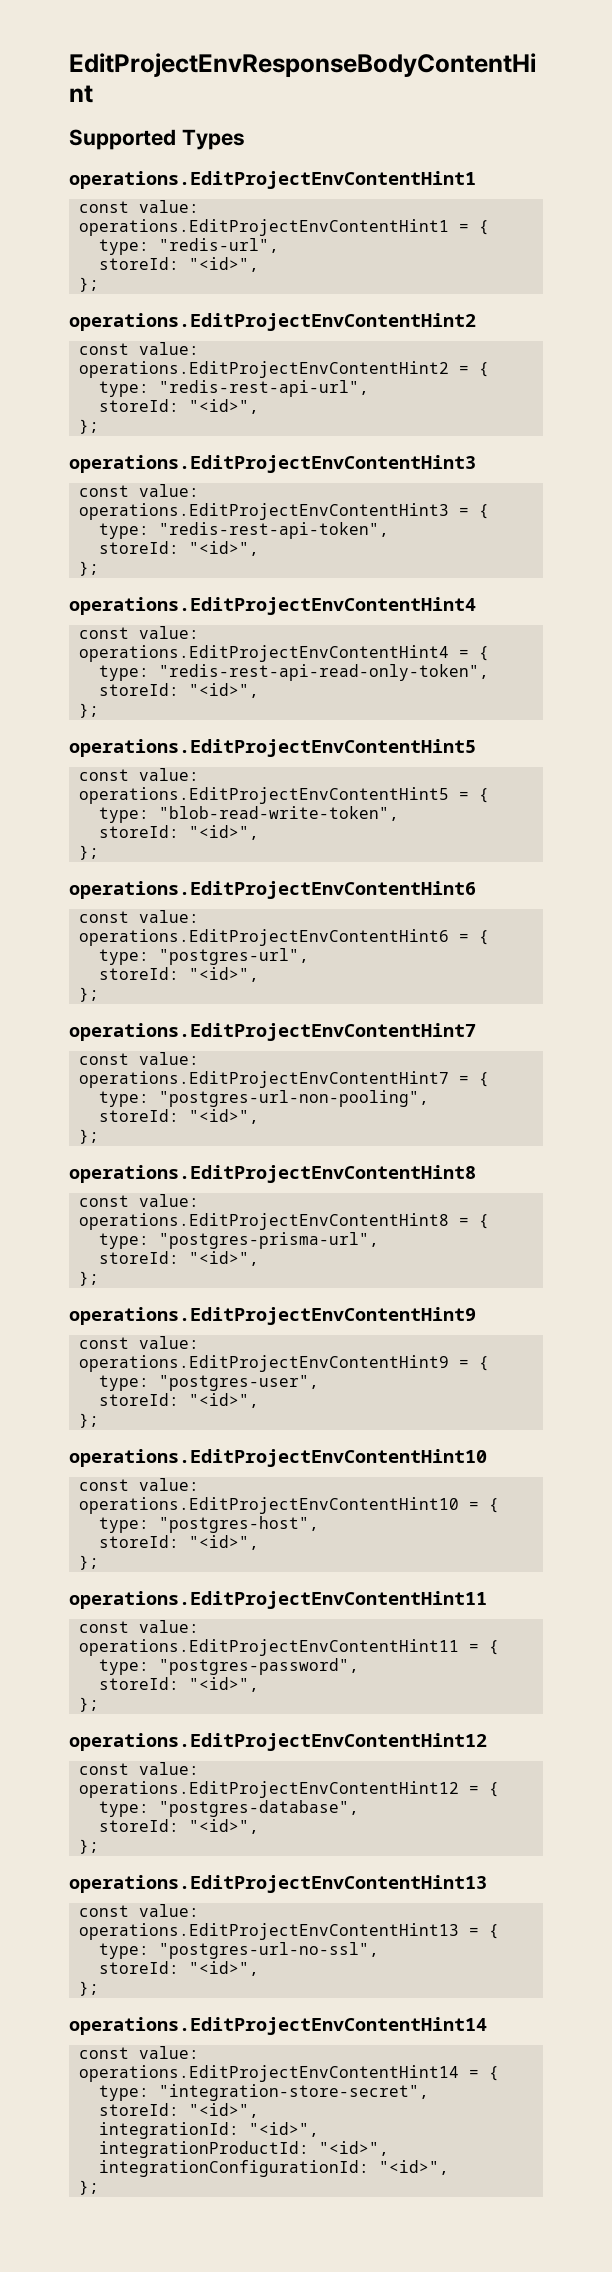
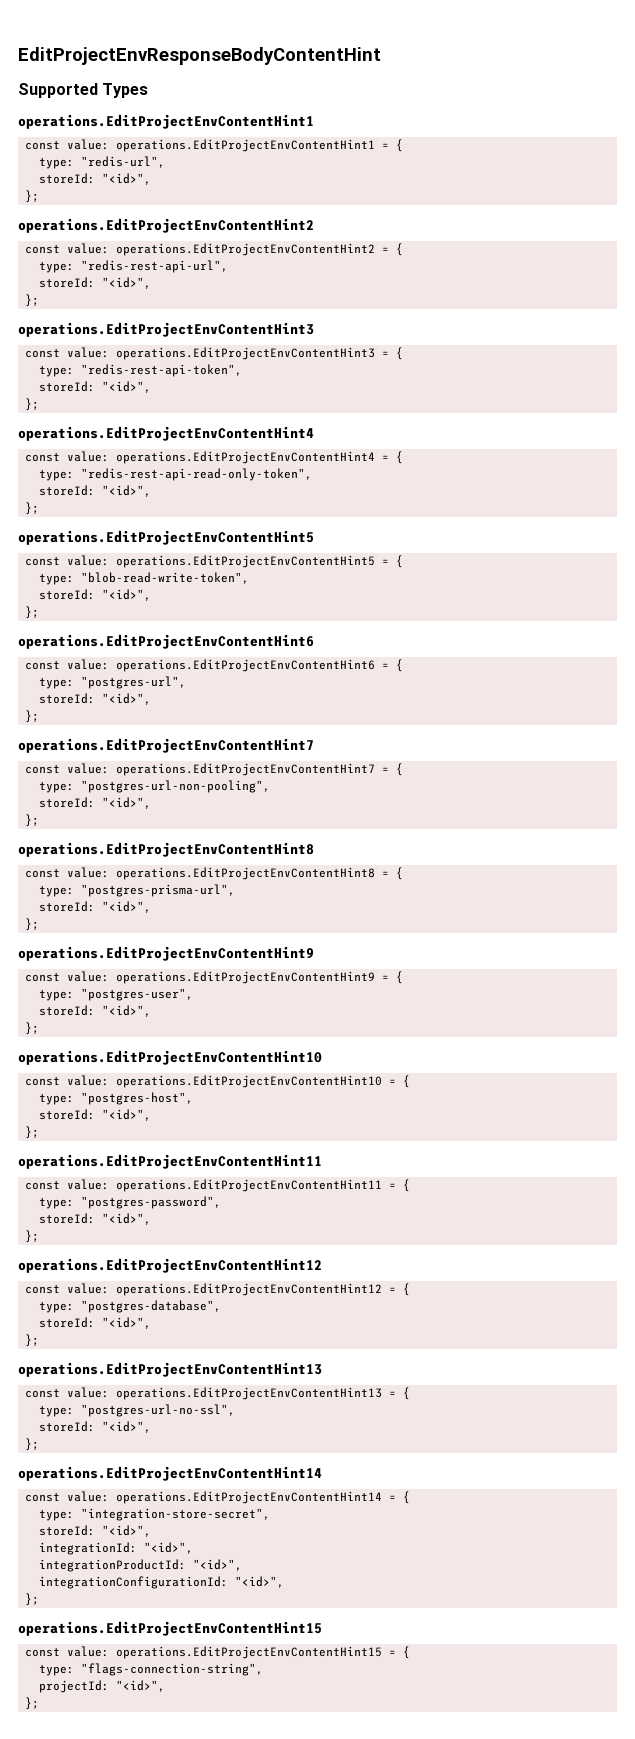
(99, 2187) none -> [18,1621,322,1636] [25,1646,411,1659] [39,1663,264,1676] [39,1680,166,1693] [25,1697,40,1710] // operations.EditProjectEnvContentHint15 // const value: operations.EditProjectEnvContentHint15 = { // type: "flags-connection-string", // projectId: "<id>", // };

